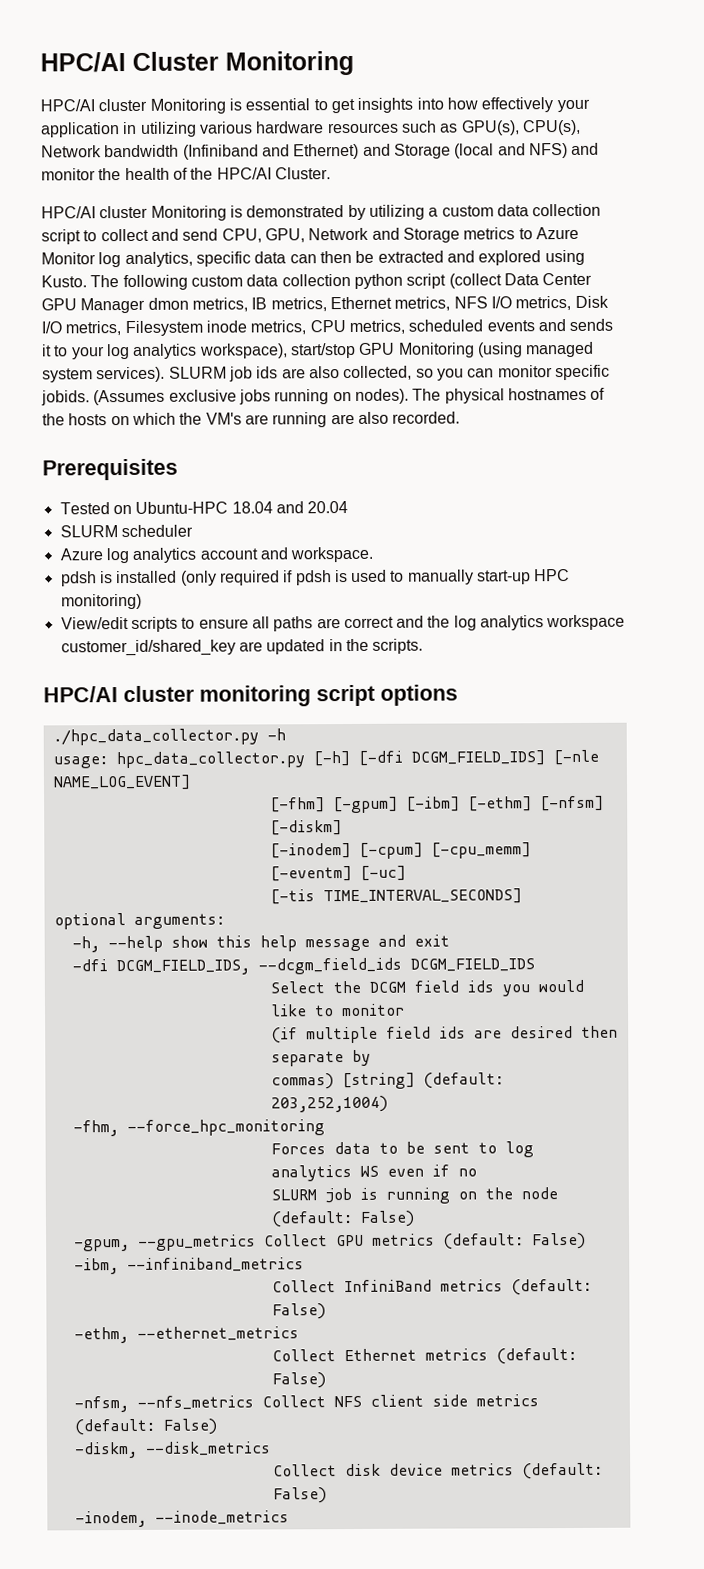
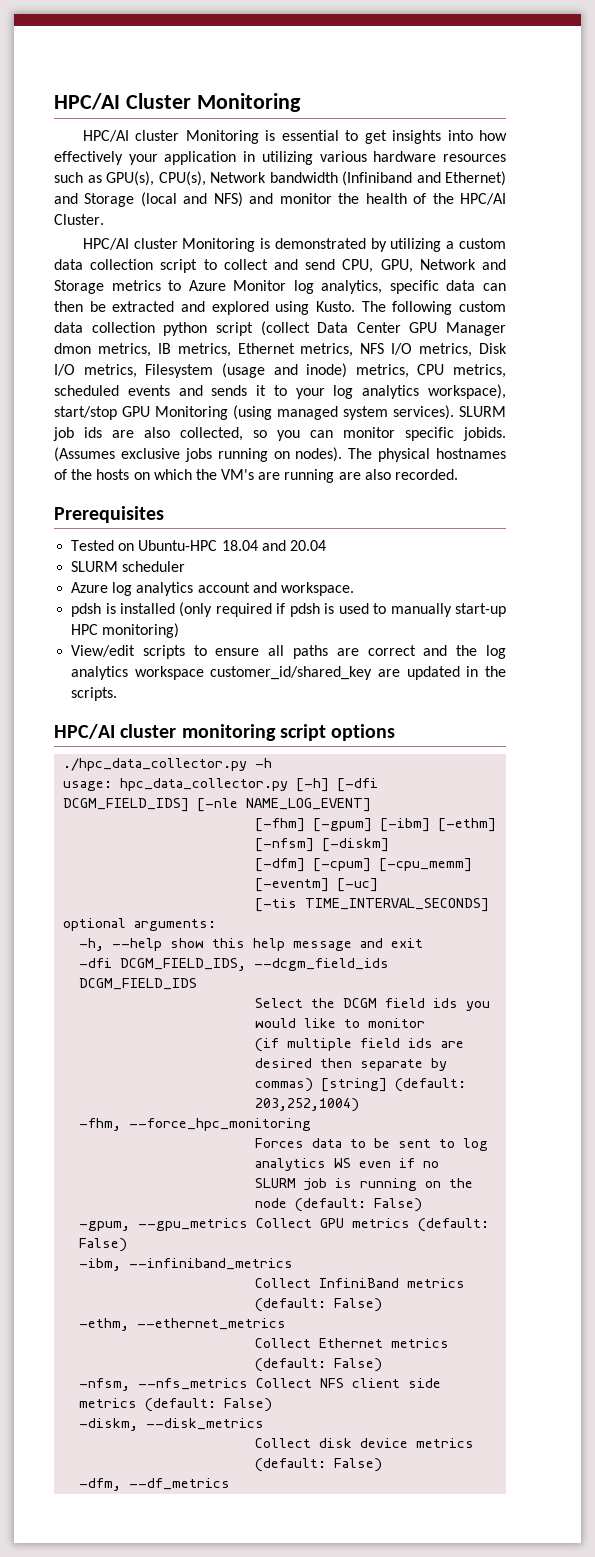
[205,320,247,333] inode -> [221,363,348,378] (usage and inode)
[269,843,351,859] [-inodem] -> [255,858,306,872] [-dfm]
[74,1510,289,1528] -inodem, --inode_metrics -> [79,1478,231,1491] -dfm, --df_metrics

